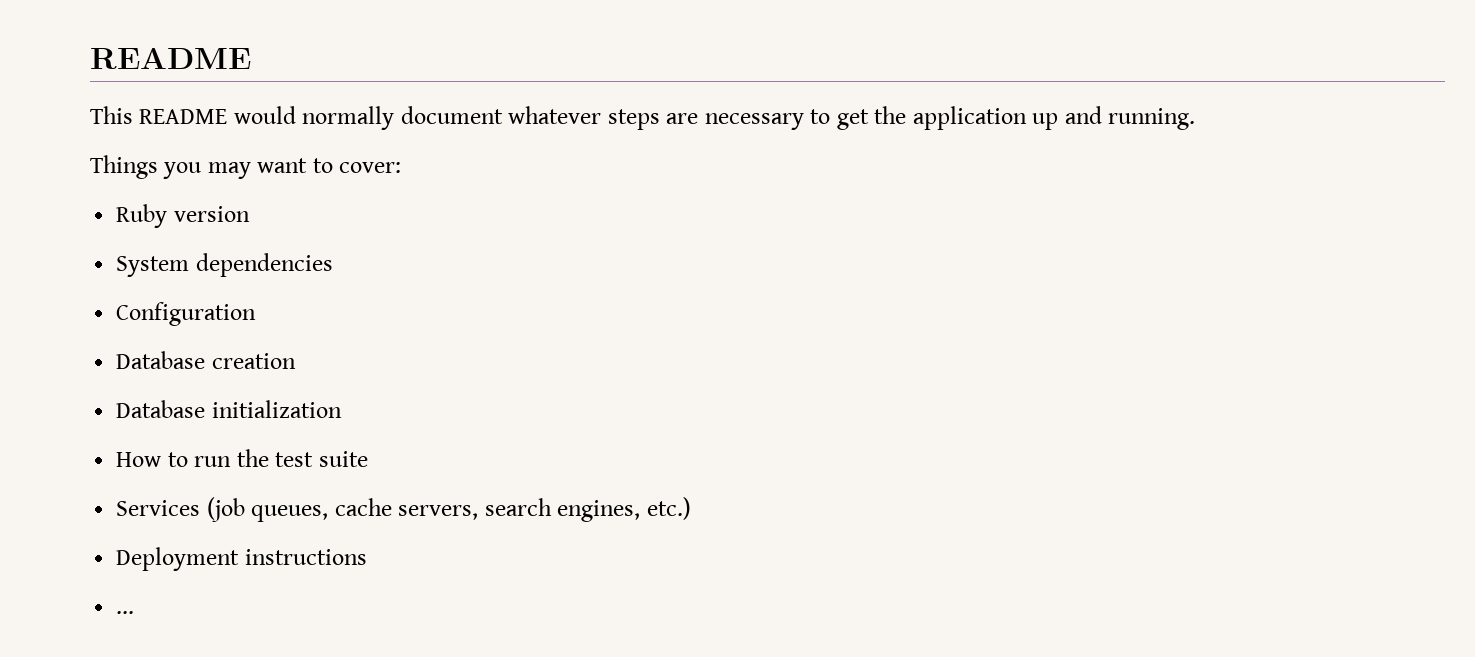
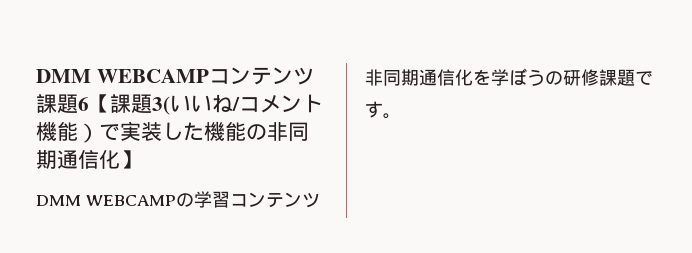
[90,48,251,69] [90,106,1196,130] [90,155,402,179] [116,204,250,228] [116,253,333,277] [116,302,257,326] [116,351,296,369] [116,400,342,418] [116,449,368,467] [116,497,691,522] [116,547,367,571] [116,611,135,614] README // This README would normally document whatever steps are necessary to get the application up and running. // Things you may want to cover: // Ruby version // System dependencies // Configuration // Database creation // Database initialization // How to run the test suite // Services (job queues, cache servers, search engines, etc.) // Deployment instructions // ... -> [36,67,314,85] [36,94,323,115] [36,121,309,143] [36,150,141,169] [36,191,320,208] [365,68,653,86] [365,101,401,119] DMM WEBCAMPコンテンツ課題6【課題3(いいね/コメント機能）で実装した機能の非同期通信化】 // DMM WEBCAMPの学習コンテンツ非同期通信化を学ぼうの研修課題です。

